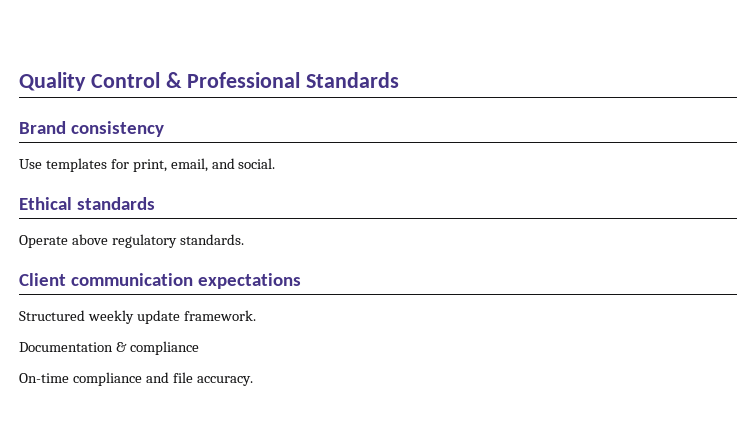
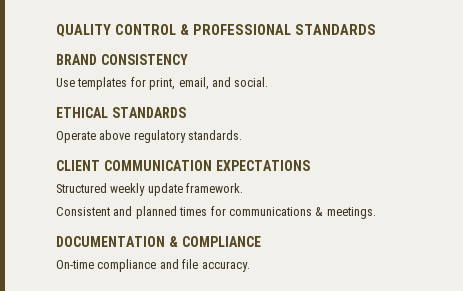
[19,72,400,91] [19,121,165,137] Quality Control & Professional Standards // Brand consistency -> [56,24,376,37] [56,54,188,65] QUALITY CONTROL & PROFESSIONAL STANDARDS // BRAND CONSISTENCY
[19,197,156,210] Ethical standards -> [56,107,186,118] ETHICAL STANDARDS
[19,273,302,289] Client communication expectations -> [56,160,310,171] CLIENT COMMUNICATION EXPECTATIONS
[19,341,199,355] Documentation & compliance -> [56,206,376,219] [56,236,261,247] Consistent and planned times for communications & meetings. // DOCUMENTATION & COMPLIANCE

